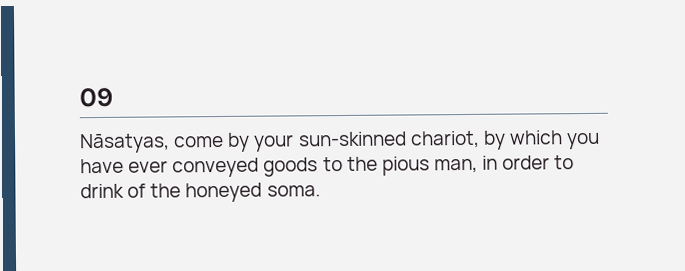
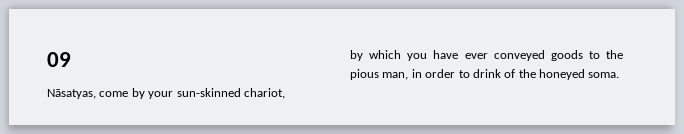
(480, 139) none -> (285, 93) //

